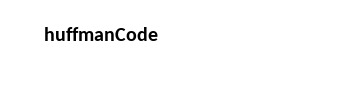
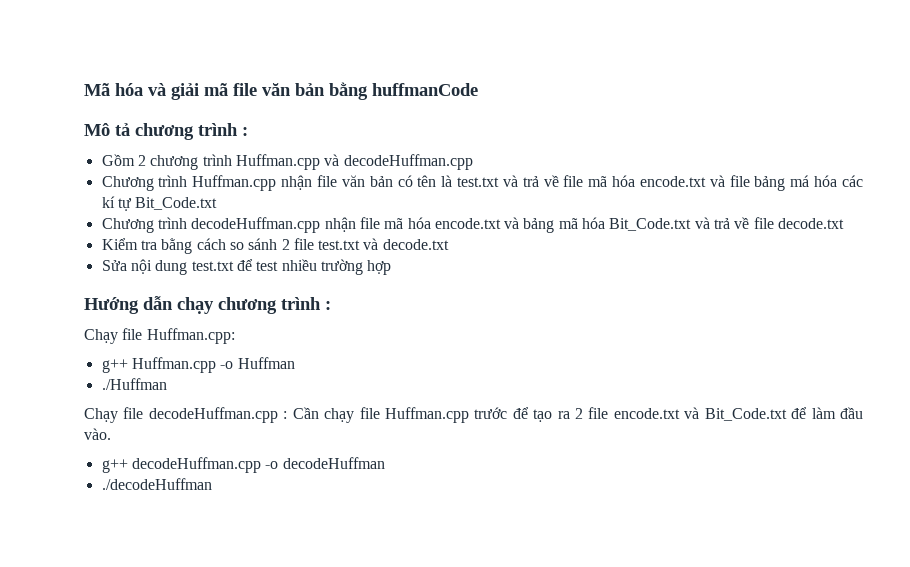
[44,27,158,41] huffmanCode -> [84,82,478,100] [84,123,248,140] [101,154,473,170] [101,175,864,191] [101,196,218,211] [101,217,845,233] [101,238,449,254] [101,259,392,275] [84,295,331,314] [84,328,235,344] [101,357,295,373] [101,378,167,390] [84,407,864,423] [84,428,111,440] [101,457,385,473] [101,478,212,490] Mã hóa và giải mã file văn bản bằng huffmanCode // Mô tả chương trình : // Gồm 2 chương trình Huffman.cpp và decodeHuffman.cpp // Chương trình Huffman.cpp nhận file văn bản có tên là test.txt và trả về file mã hóa encode.txt và file bảng má hóa các kí tự Bit_Code.txt // Chương trình decodeHuffman.cpp nhận file mã hóa encode.txt và bảng mã hóa Bit_Code.txt và trả về file decode.txt // Kiểm tra bằng cách so sánh 2 file test.txt và decode.txt // Sửa nội dung test.txt để test nhiều trường hợp // Hướng dẫn chạy chương trình : // Chạy file Huffman.cpp: // g++ Huffman.cpp -o Huffman // ./Huffman // Chạy file decodeHuffman.cpp : Cần chạy file Huffman.cpp trước để tạo ra 2 file encode.txt và Bit_Code.txt để làm đầu vào. // g++ decodeHuffman.cpp -o decodeHuffman // ./decodeHuffman

